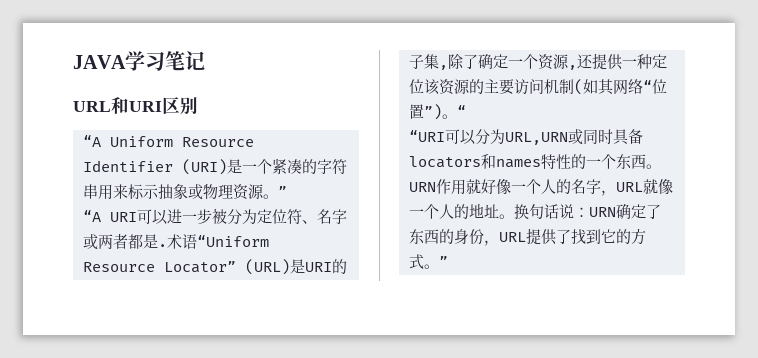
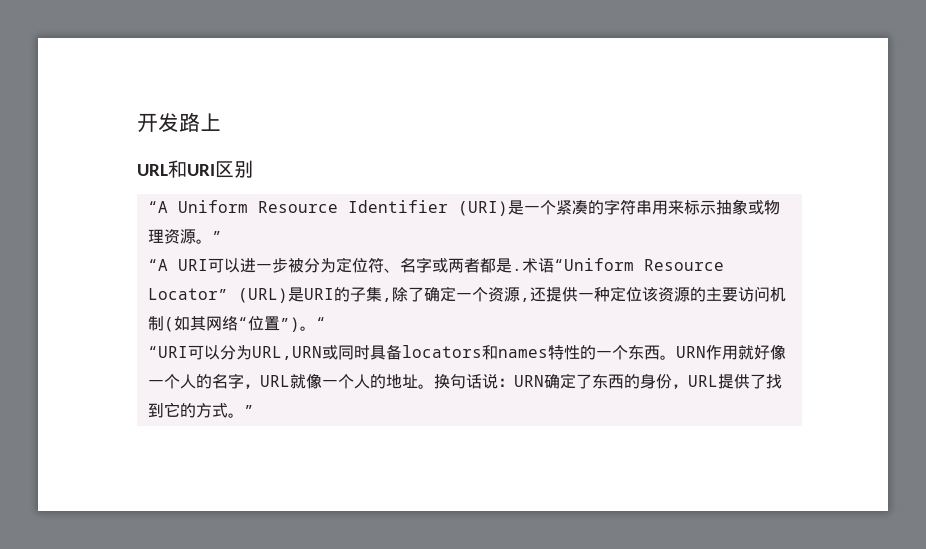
[73,51,205,71] JAVA学习笔记 -> [137,112,221,133] 开发路上

